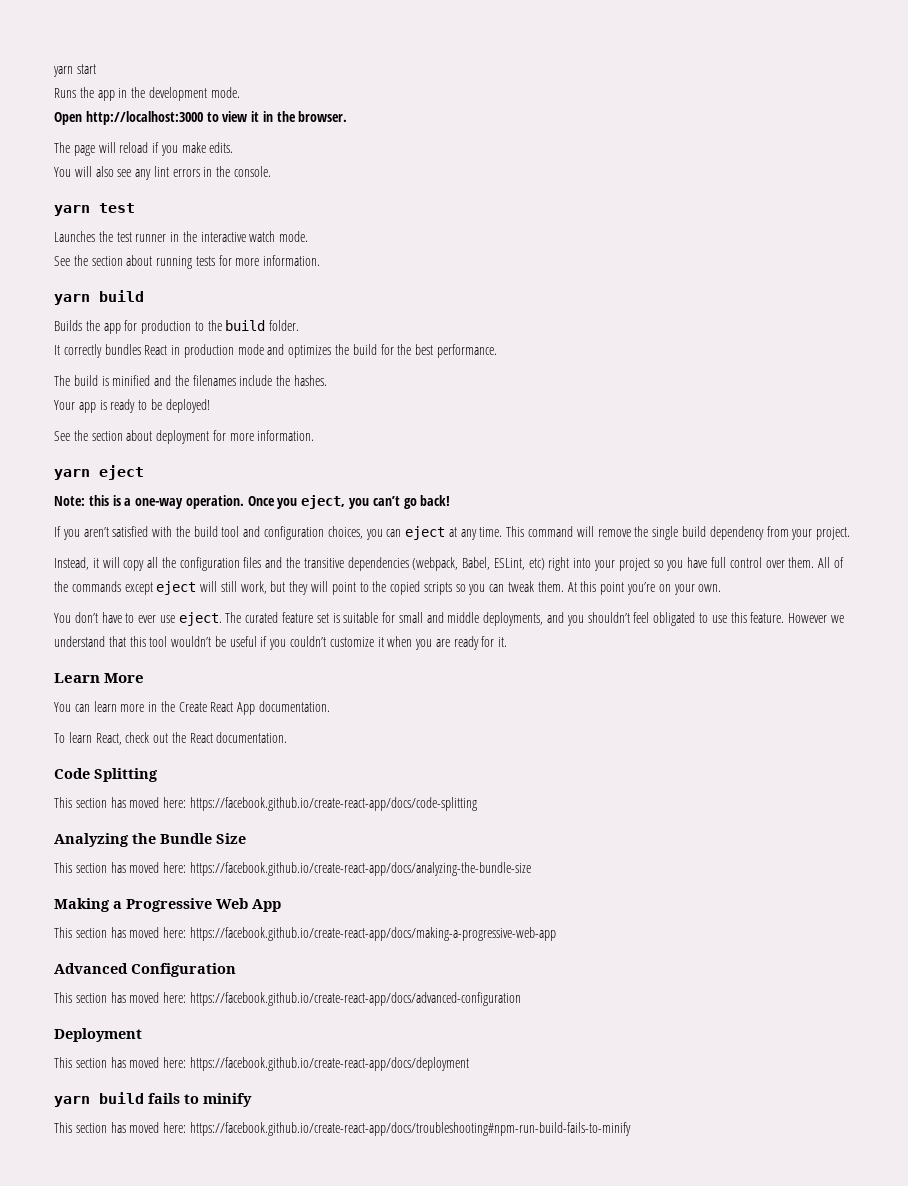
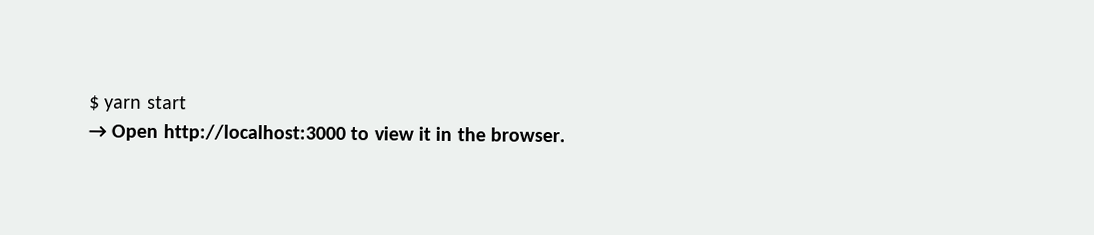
(53, 71) none -> [89,95,100,111] $
[54,87,240,101] Runs the app in the development mode. // -> [88,125,107,138] →
[54,142,234,156] [54,166,272,180] [54,203,135,216] [54,231,309,242] [54,255,321,269] [54,290,144,305] [54,320,300,334] [54,344,497,358] [54,375,328,386] [54,399,210,413] [54,430,315,444] [54,465,144,480] [54,495,451,509] [54,526,851,540] [54,557,844,571] [54,581,722,595] [54,612,844,626] [54,636,508,650] [54,673,145,683] [54,701,331,715] [54,732,288,745] [54,768,158,782] [54,797,477,811] [54,833,246,847] [54,862,531,876] [54,898,281,912] [54,927,556,941] [54,963,236,977] [54,992,521,1006] [54,1028,142,1042] [54,1057,469,1071] [54,1092,252,1107] [54,1122,631,1136] // The page will reload if you make edits. // You will also see any lint errors in the console. // yarn test // Launches the test runner in the interactive watch mode. // See the section about running tests for more information. // yarn build // Builds the app for production to the build folder. // It correctly bundles React in production mode and optimizes the build for the best performance. // The build is minified and the filenames include the hashes. // Your app is ready to be deployed! // See the section about deployment for more information. // yarn eject // Note: this is a one-way operation. Once you eject, you can’t go back! // If you aren’t satisfied with the build tool and configuration choices, you can eject at any time. This command will remove the single build dependency from your project. // Instead, it will copy all the configuration files and the transitive dependencies (webpack, Babel, ESLint, etc) right into your project so you have full control over them. All of the commands except eject will still work, but they will point to the copied scripts so you can tweak them. At this point you’re on your own. // You don’t have to ever use eject. The curated feature set is suitable for small and middle deployments, and you shouldn’t feel obligated to use this feature. However we understand that this tool wouldn’t be useful if you couldn’t customize it when you are ready for it. // Learn More // You can learn more in the Create React App documentation. // To learn React, check out the React documentation. // Code Splitting // This section has moved here: https://facebook.github.io/create-react-app/docs/code-splitting // Analyzing the Bundle Size // This section has moved here: https://facebook.github.io/create-react-app/docs/analyzing-the-bundle-size // Making a Progressive Web App // This section has moved here: https://facebook.github.io/create-react-app/docs/making-a-progressive-web-app // Advanced Configuration // This section has moved here: https://facebook.github.io/create-react-app/docs/advanced-configuration // Deployment // This section has moved here: https://facebook.github.io/create-react-app/docs/deployment // yarn build fails to minify // This section has moved here: https://facebook.github.io/create-react-app/docs/troubleshooting#npm-run-build-fails-to-minify -> (566, 135) none

